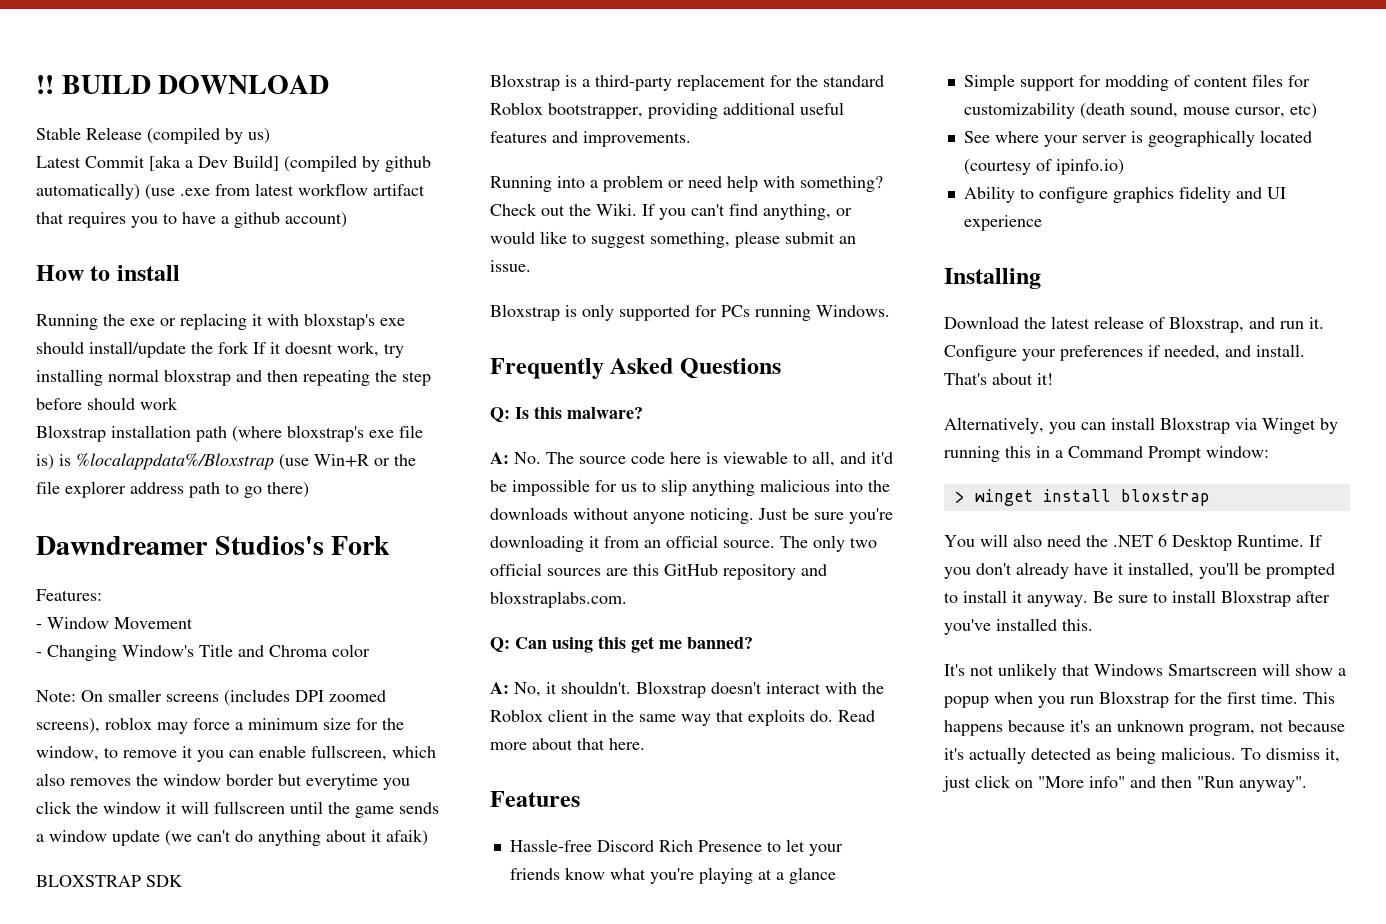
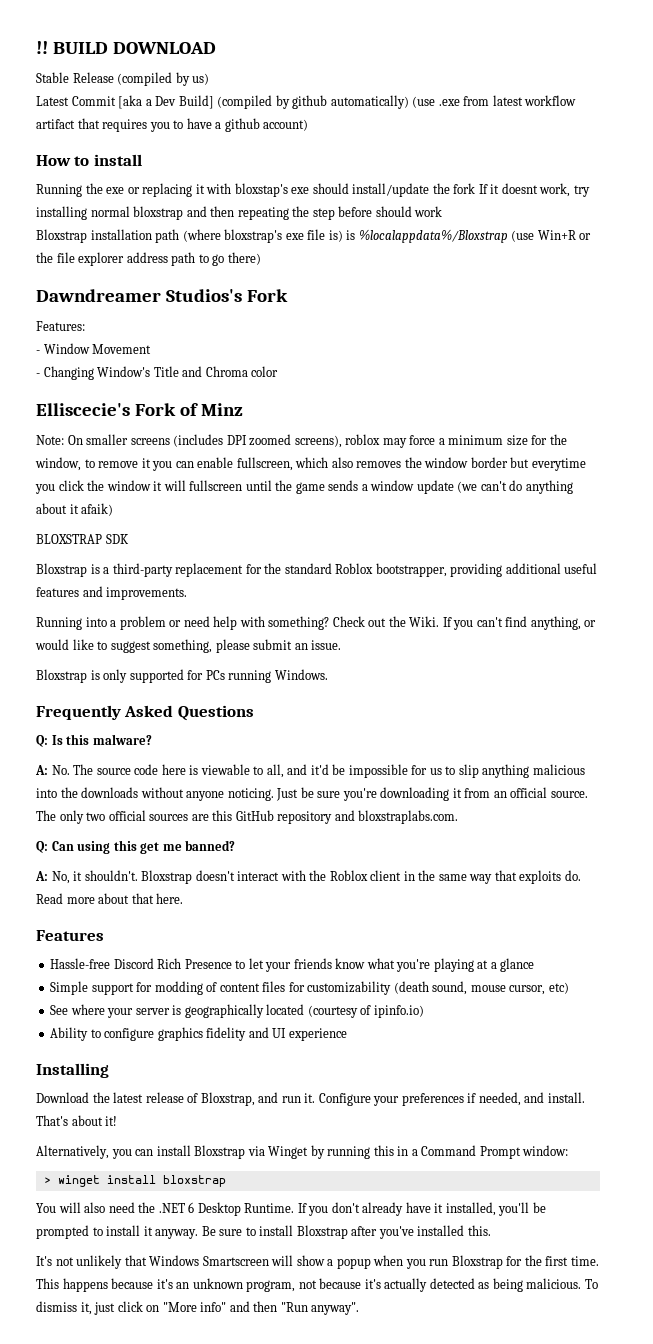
(370, 650) none -> [36,403,243,416] // Elliscecie's Fork of Minz

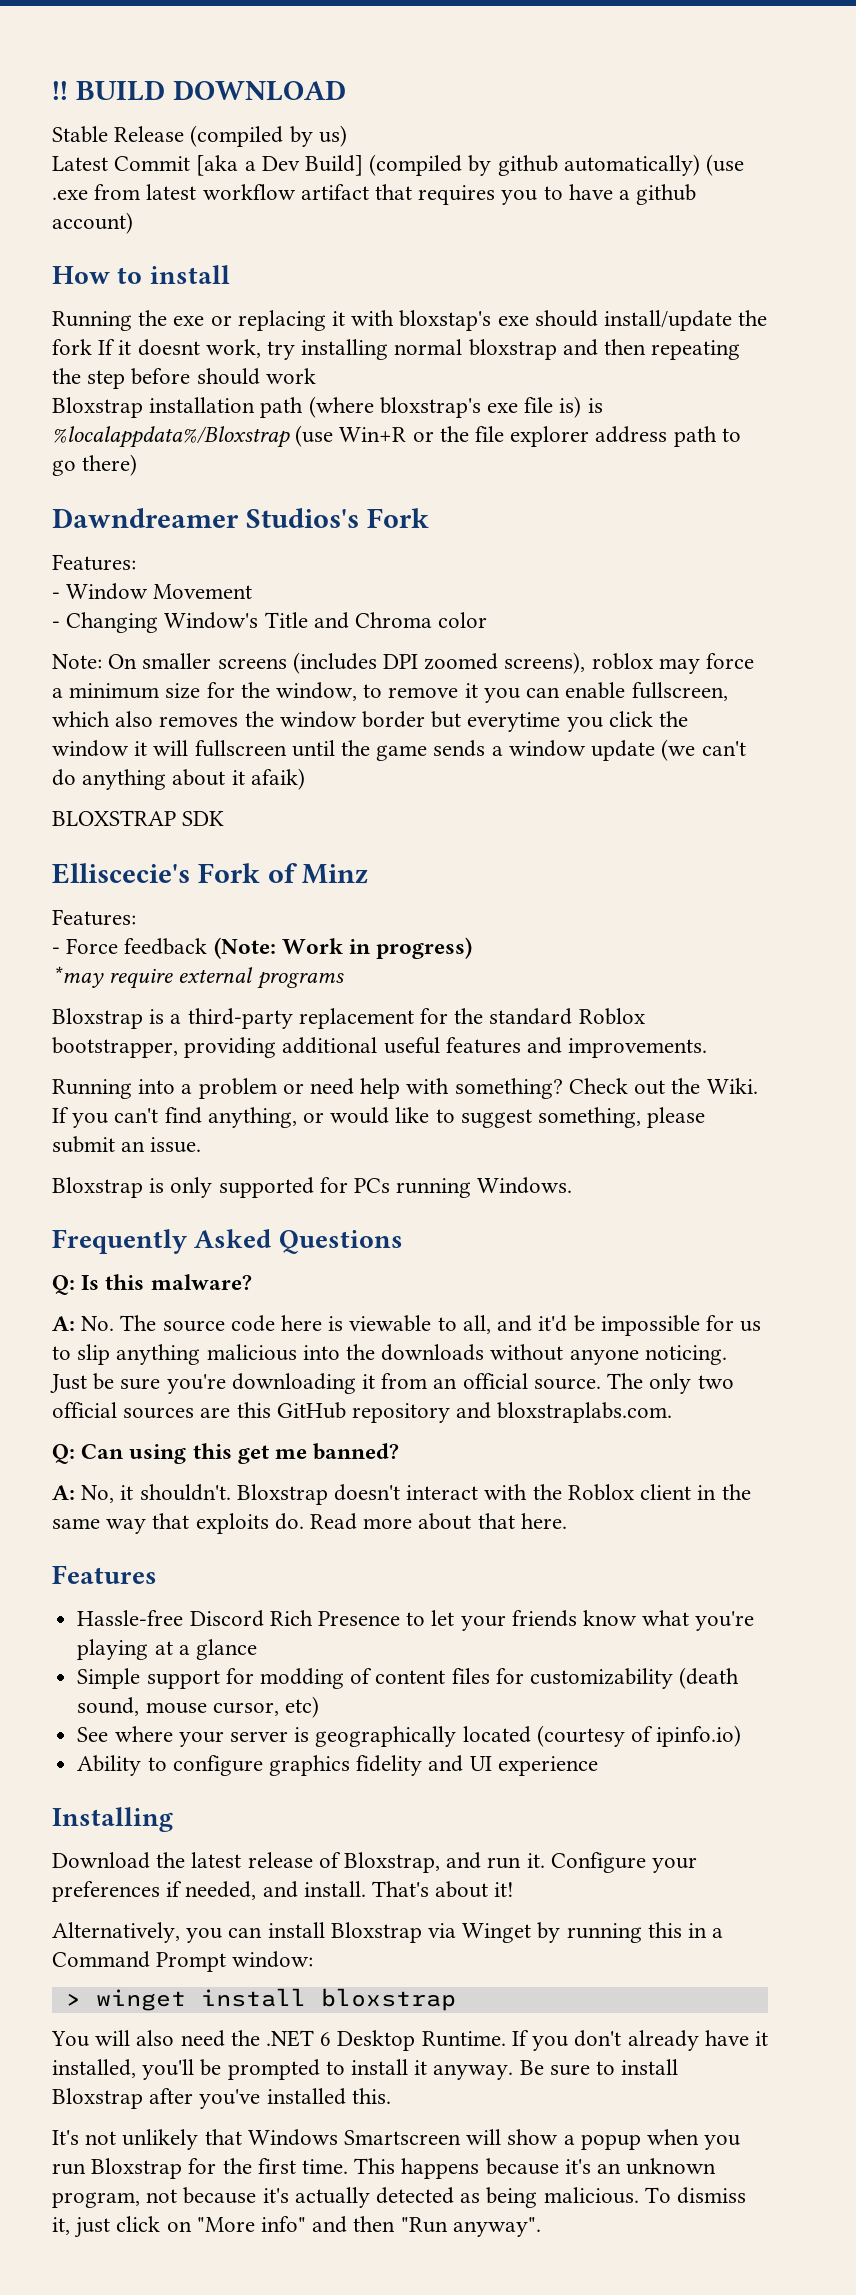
[36,403,243,416] // Elliscecie's Fork of Minz -> (488, 620) none
(129, 539) none -> [52,863,369,884] [52,909,136,926] [52,937,473,959] [52,966,344,989] // Elliscecie's Fork of Minz // Features: // - Force feedback (Note: Work in progress) // *may require external programs

